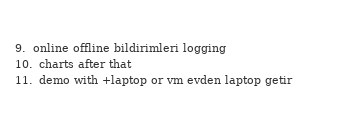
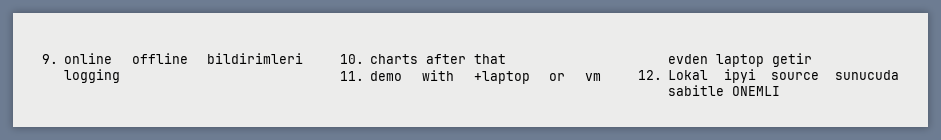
(293, 81) none -> [638,69,899,83] [668,85,781,96] // 12. Lokal ipyi source sunucuda sabitle ONEMLI

